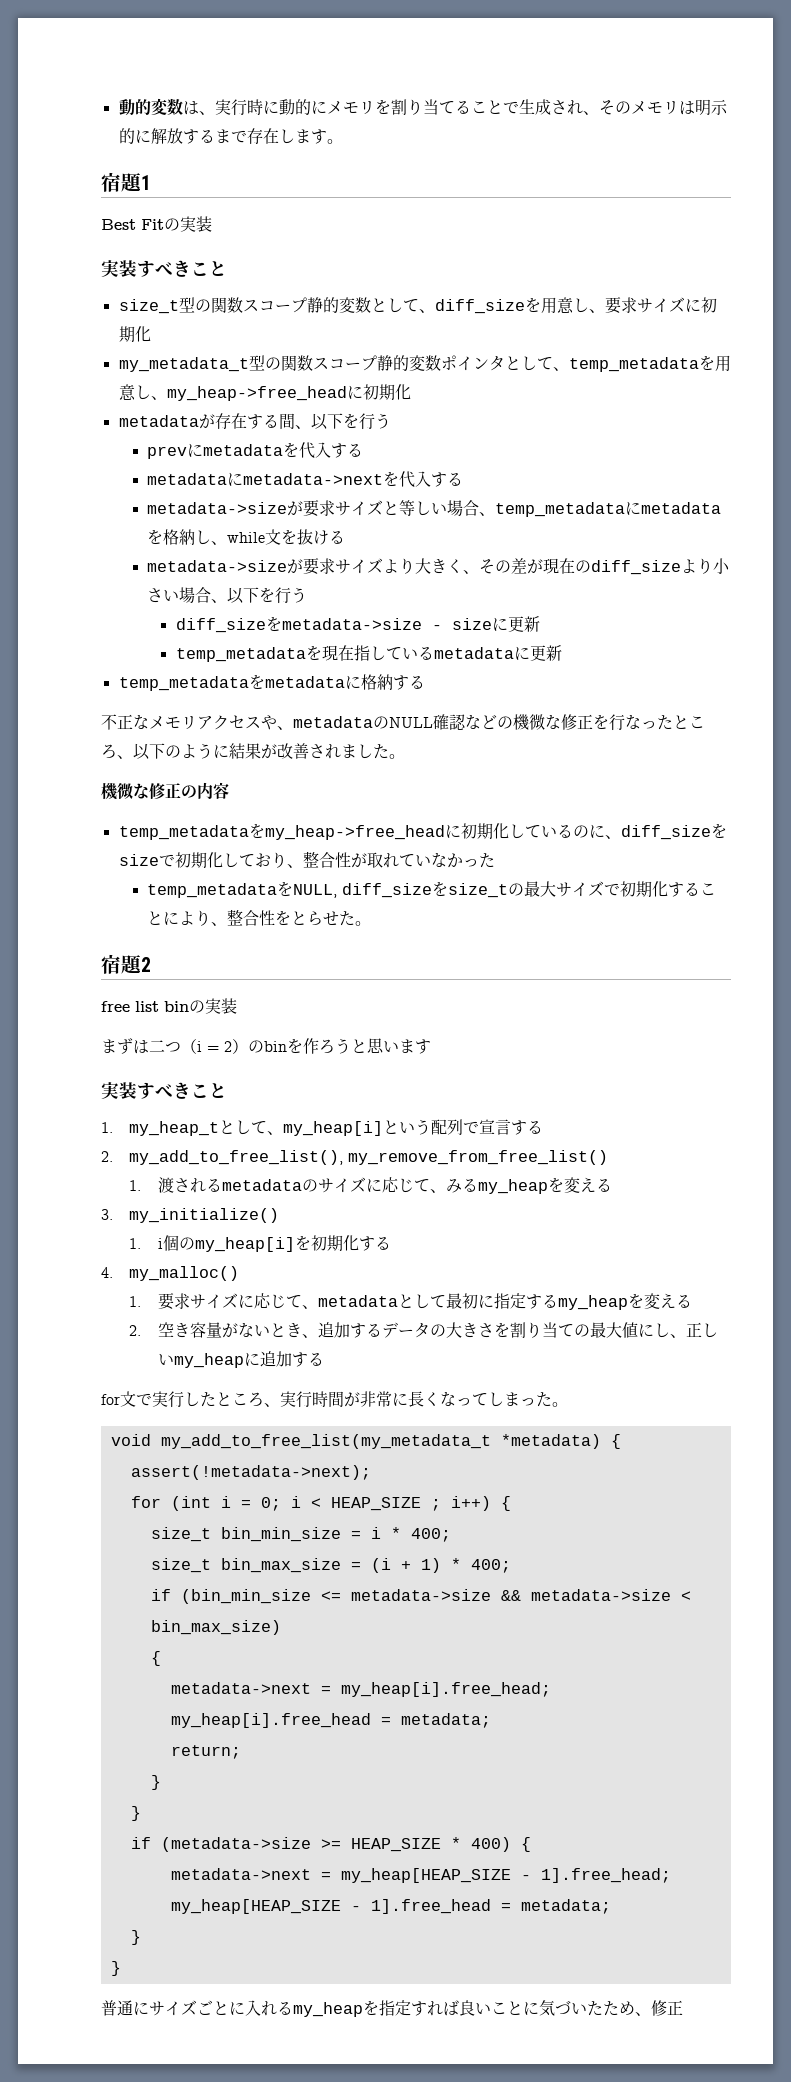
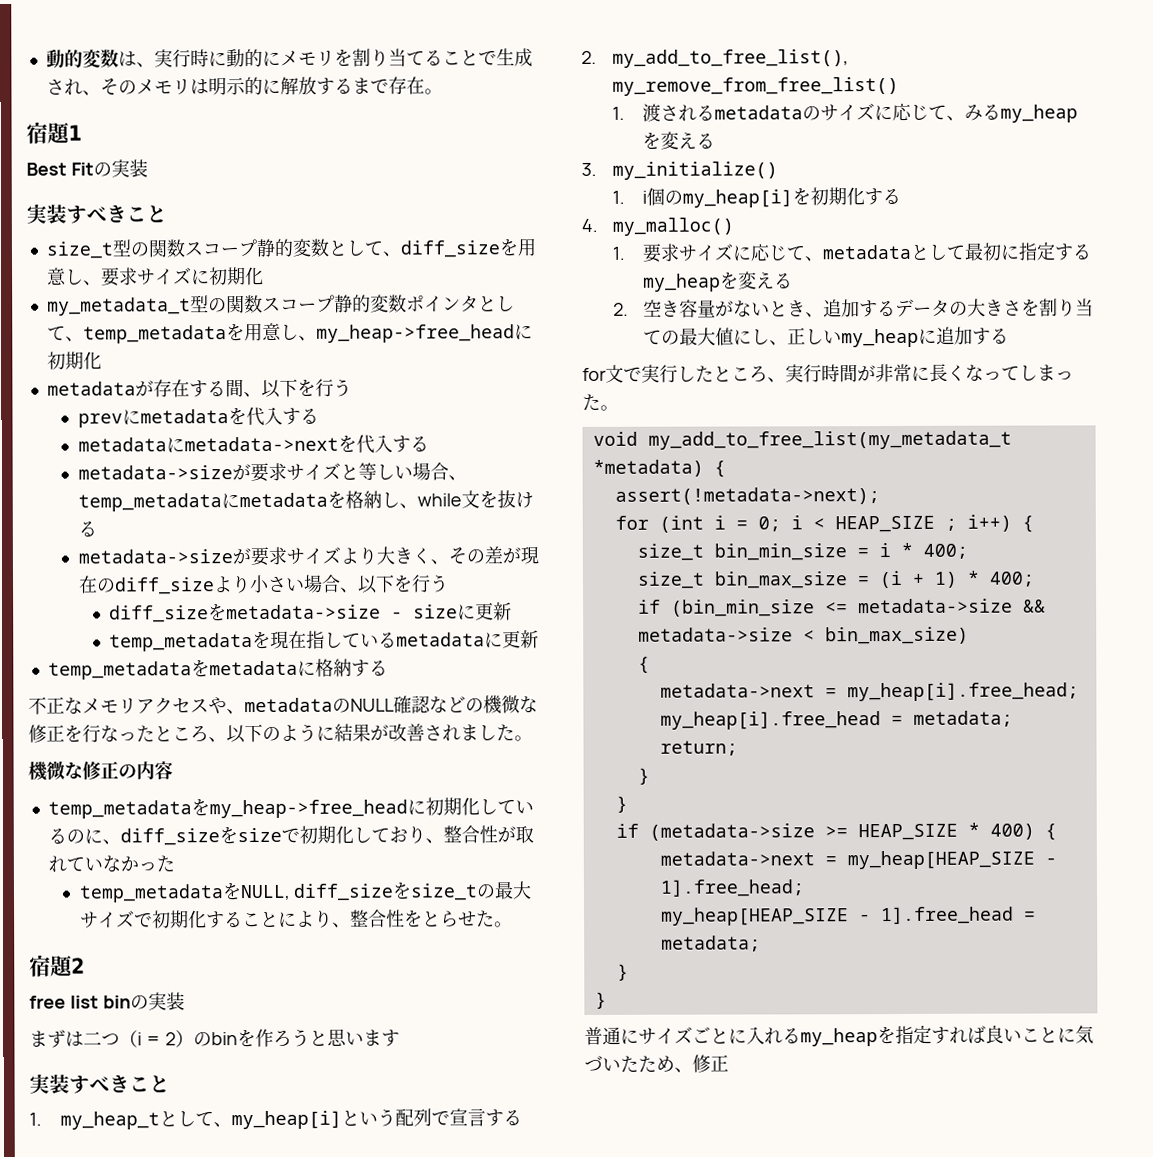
[278,129,327,144] します -> (425, 85) none

